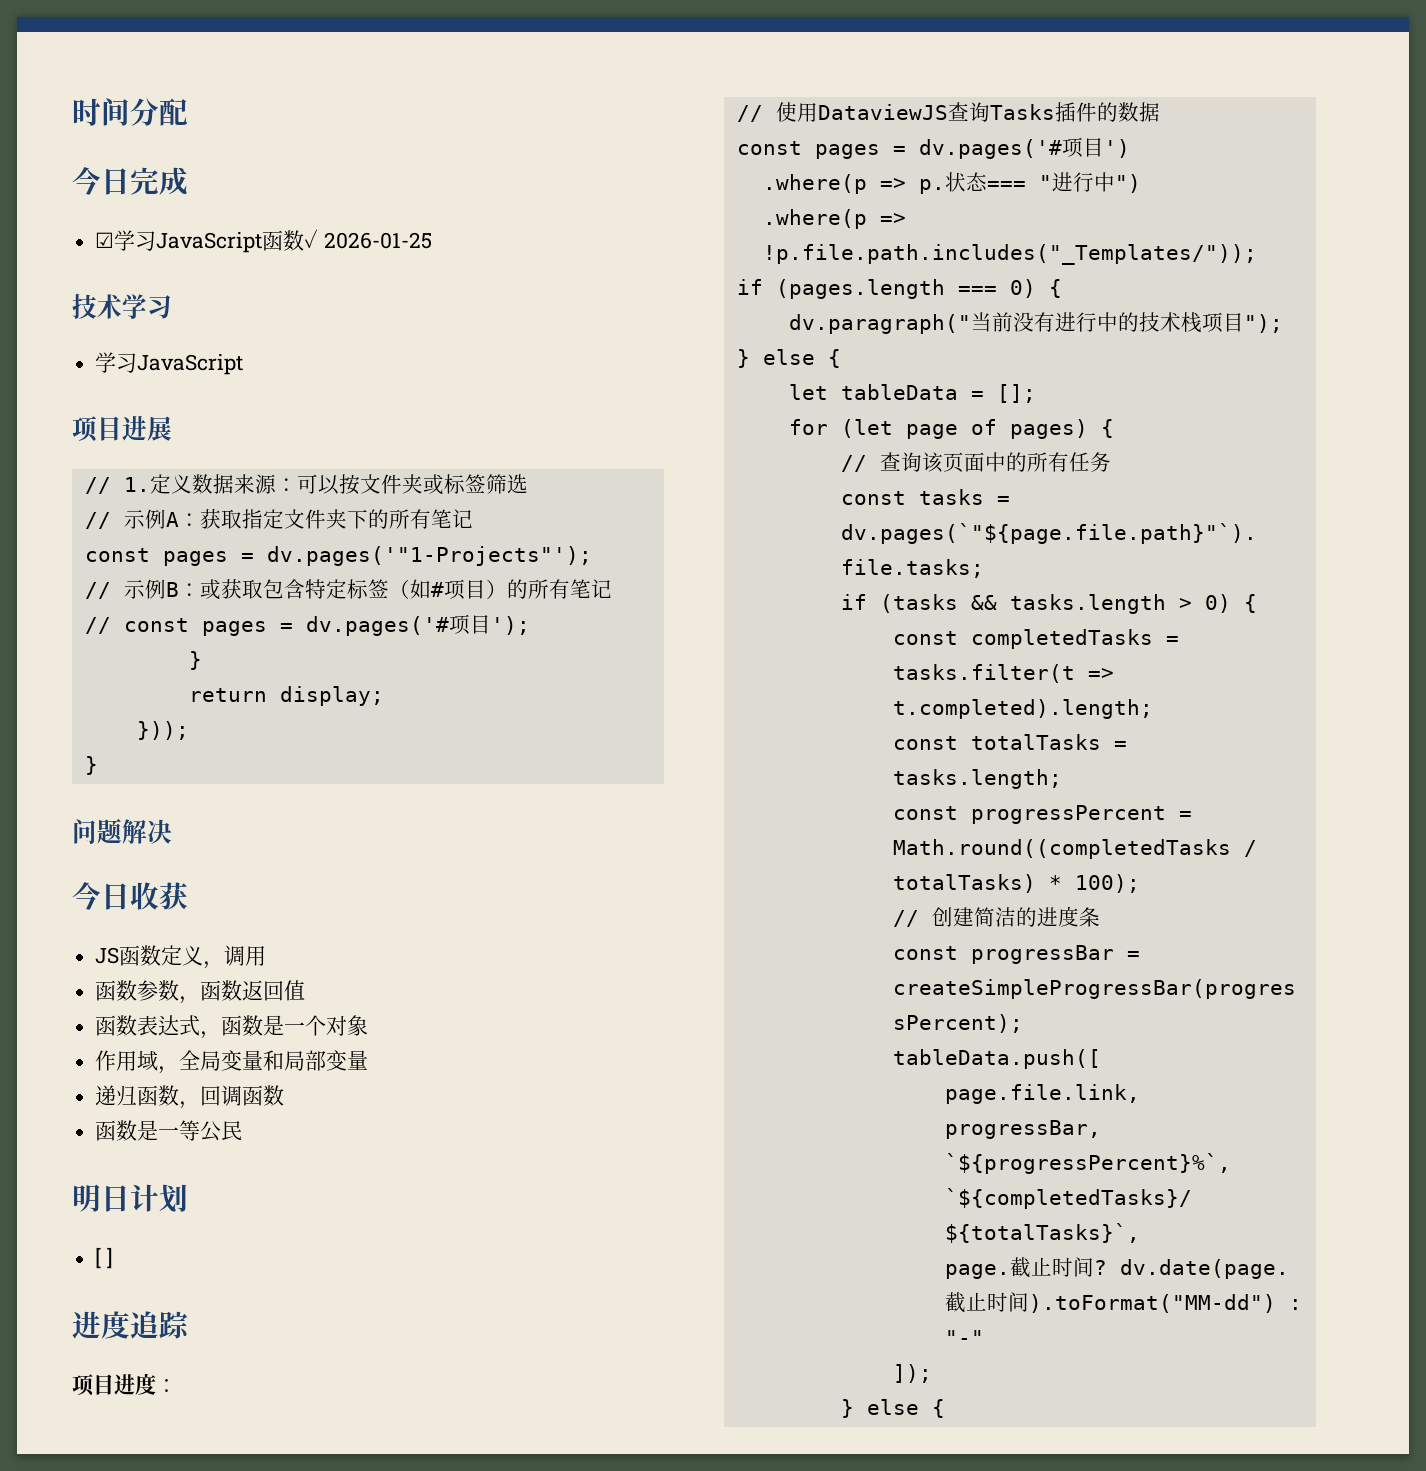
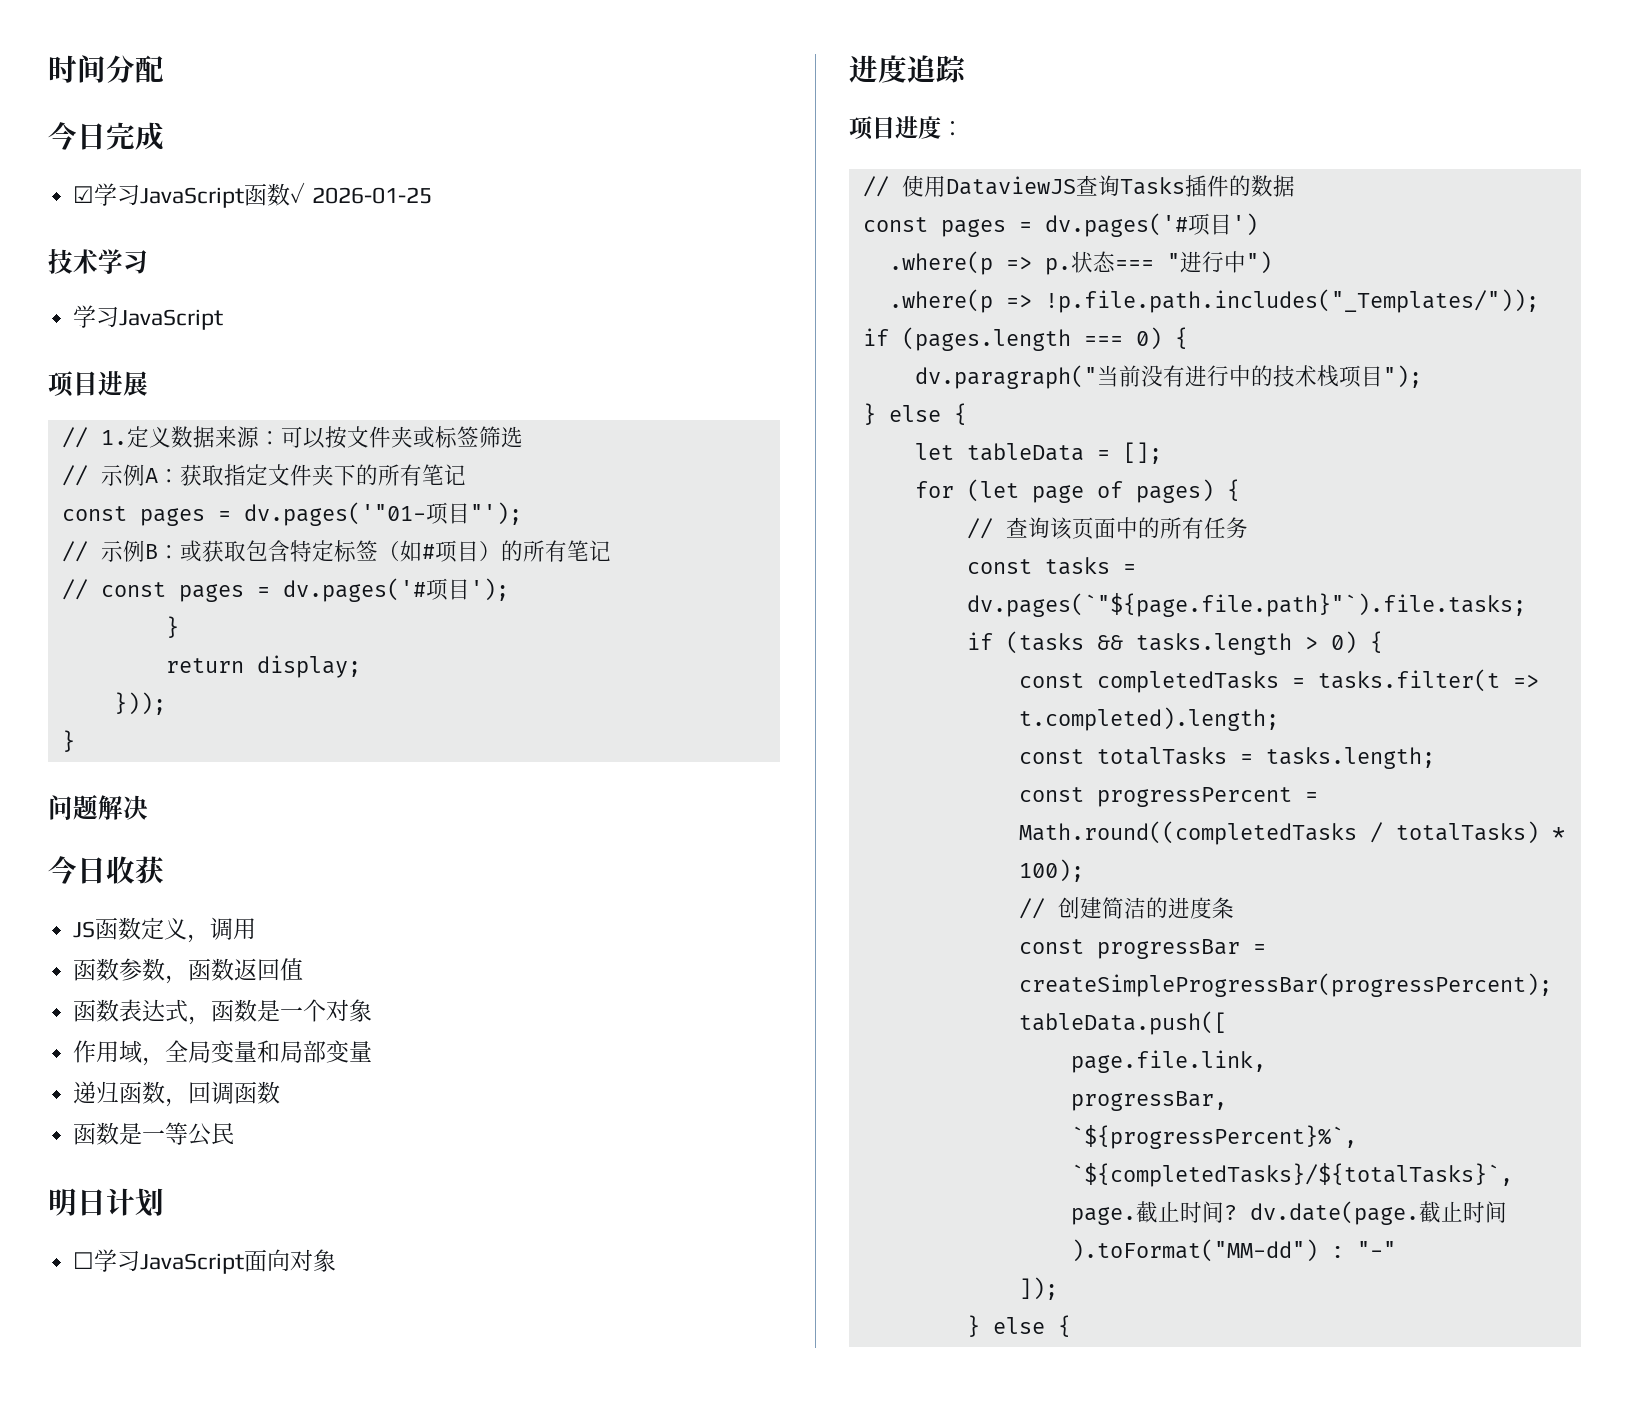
[266,546,592,566] dv.pages('"1-Projects"'); -> [243,502,522,526] dv.pages('"01-项目"');
[95,1247,113,1269] [ ] -> [73,1249,337,1274] ☐学习JavaScript面向对象

